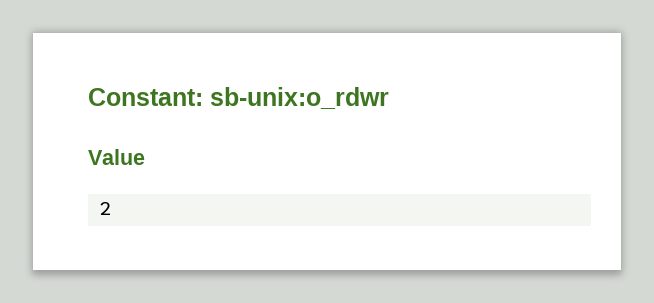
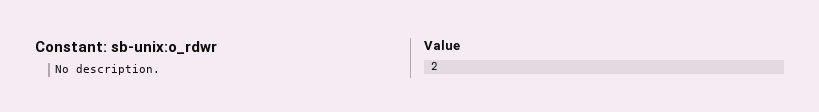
(389, 98) none -> [55,64,161,75] // No description.

